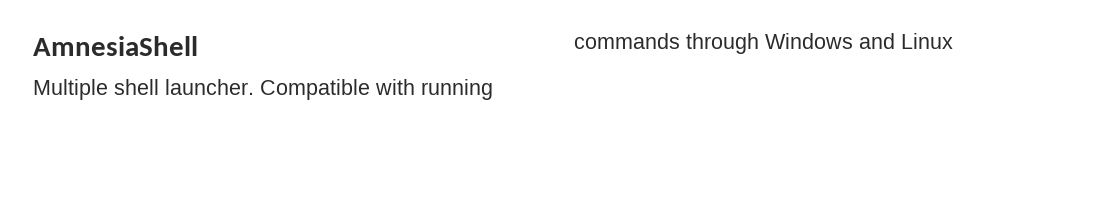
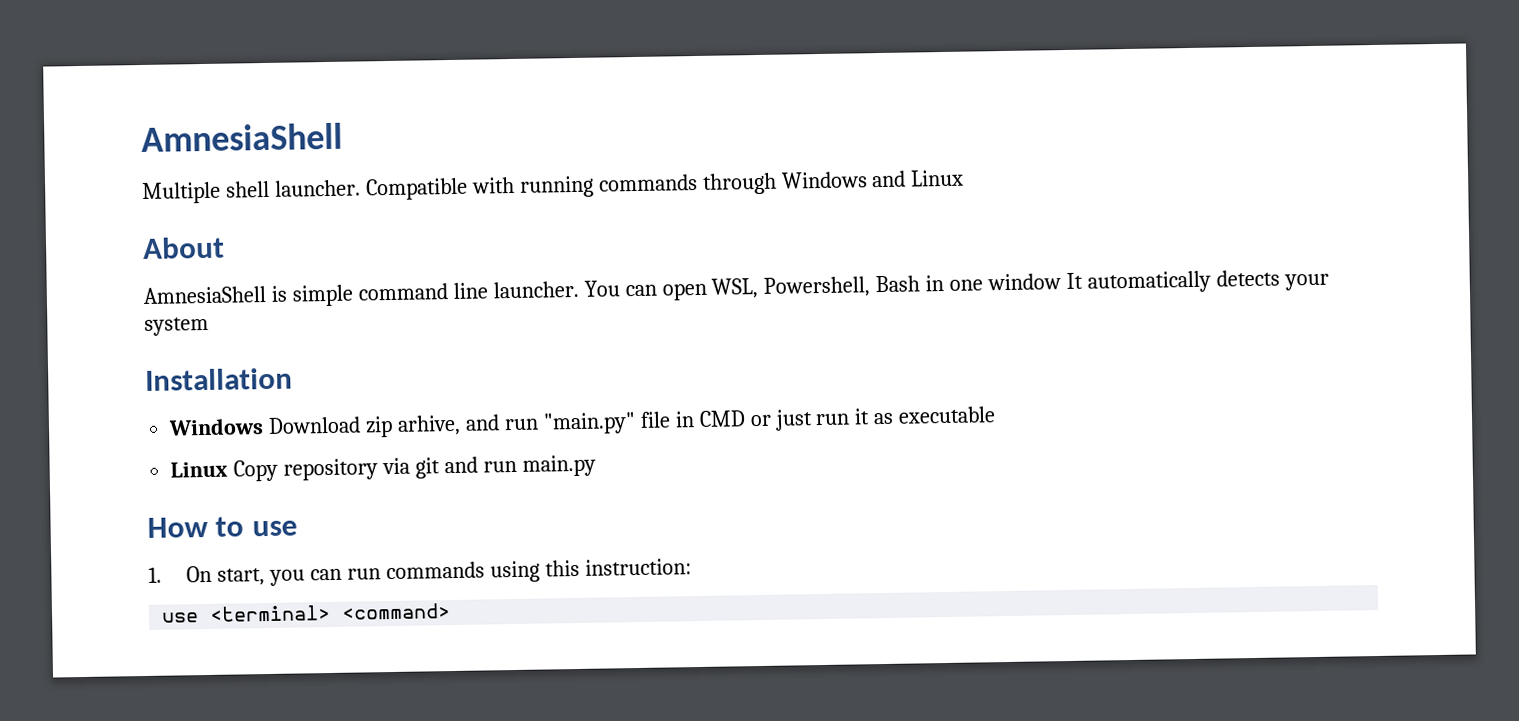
(953, 41) none -> [142,236,225,259] [143,269,1329,307] [144,316,209,336] [145,367,293,391] [168,406,997,438] [170,454,596,482] [147,516,298,538] [148,558,692,586] [162,603,452,623] // About // AmnesiaShell is simple command line launcher. You can open WSL, Powershell, Bash in one window It automatically detects your system // Installation // Windows Download zip arhive, and run "main.py" file in CMD or just run it as executable // Linux Copy repository via git and run main.py // How to use // 1. On start, you can run commands using this instruction: // use <terminal> <command>

